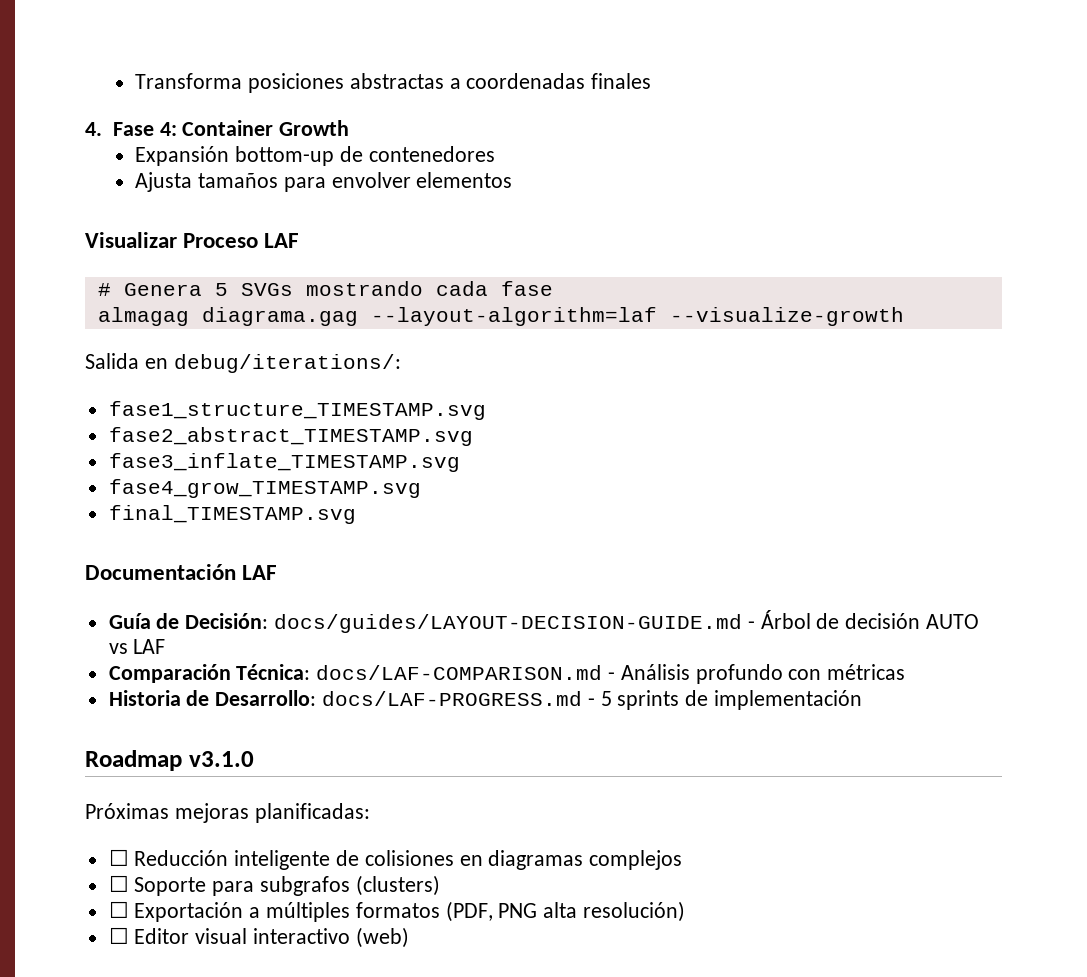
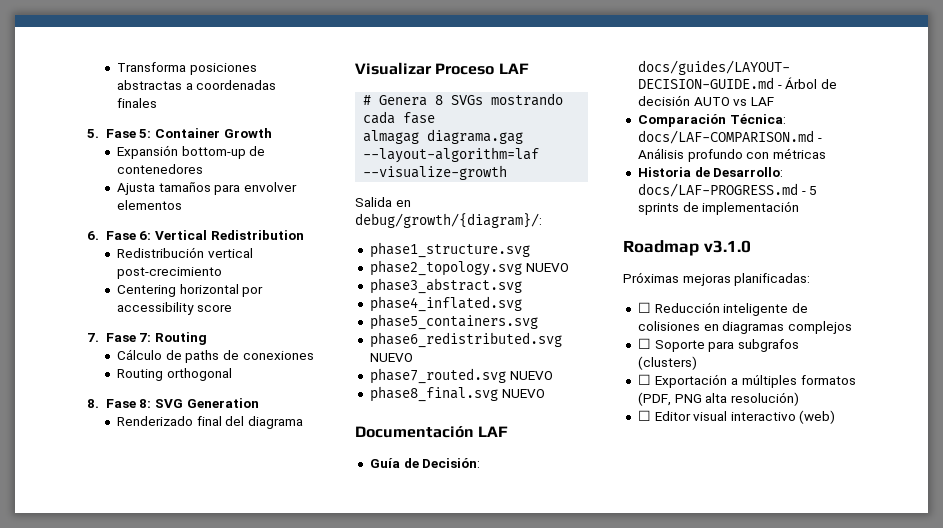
[85,122,177,136] 4. Fase 4: -> [87,129,152,138] 5. Fase 5:
(513, 180) none -> [87,230,304,240] [117,247,253,258] [117,267,223,279] [117,284,264,297] [117,302,232,315] [87,332,208,345] [117,349,314,363] [117,368,232,381] [87,398,259,408] [117,416,304,429] // 6. Fase 6: Vertical Redistribution // Redistribución vertical post-crecimiento // Centering horizontal por accessibility score // 7. Fase 7: Routing // Cálculo de paths de conexiones // Routing orthogonal // 8. Fase 8: SVG Generation // Renderizado final del diagrama
[214,283,228,296] 5 -> [435,95,444,105] 8
[173,354,401,373] [108,401,486,420] [108,427,473,446] [108,453,460,472] [108,479,421,498] [108,505,356,524] debug/iterations/: // fase1_structure_TIMESTAMP.svg // fase2_abstract_TIMESTAMP.svg // fase3_inflate_TIMESTAMP.svg // fase4_grow_TIMESTAMP.svg // final_TIMESTAMP.svg -> [355,213,542,228] [369,242,530,258] [369,260,569,276] [369,278,522,294] [369,296,522,312] [369,314,538,330] [369,332,562,348] [369,353,413,362] [369,368,553,384] [369,386,545,402] debug/growth/{diagram}/: // phase1_structure.svg // phase2_topology.svg NUEVO // phase3_abstract.svg // phase4_inflated.svg // phase5_containers.svg // phase6_redistributed.svg NUEVO // phase7_routed.svg NUEVO // phase8_final.svg NUEVO

